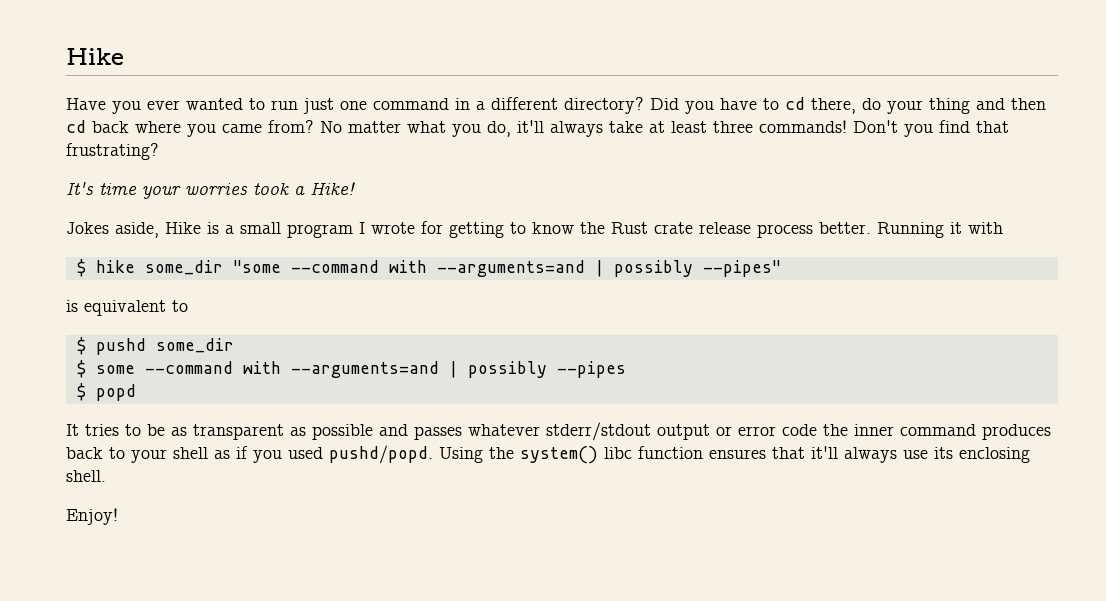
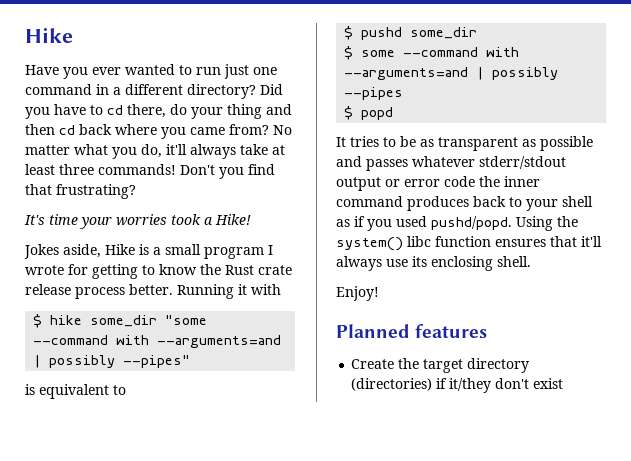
(118, 516) none -> [336,324,488,338] [351,358,530,373] [351,378,564,393] // Planned features // Create the target directory (directories) if it/they don't exist

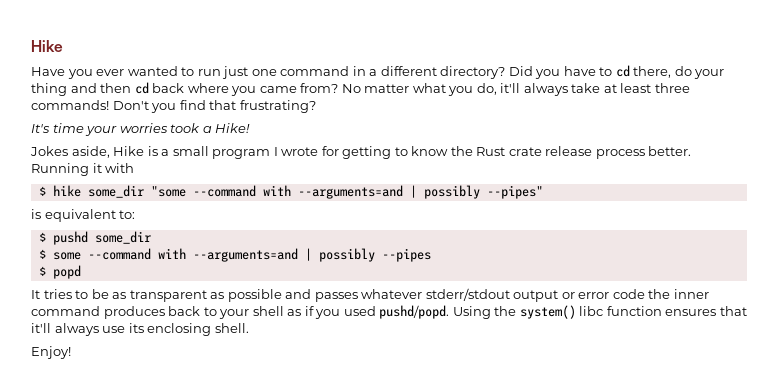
[113,385,126,395] to -> [119,210,136,219] to:
[336,324,488,338] [351,358,530,373] [351,378,564,393] // Planned features // Create the target directory (directories) if it/they don't exist -> (71, 352) none

